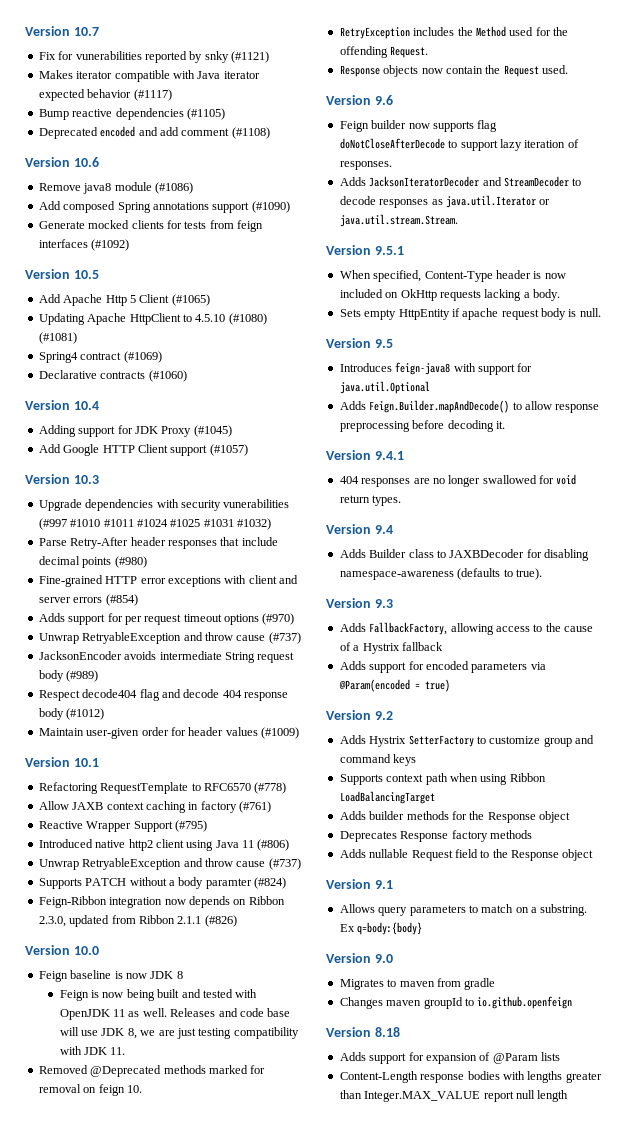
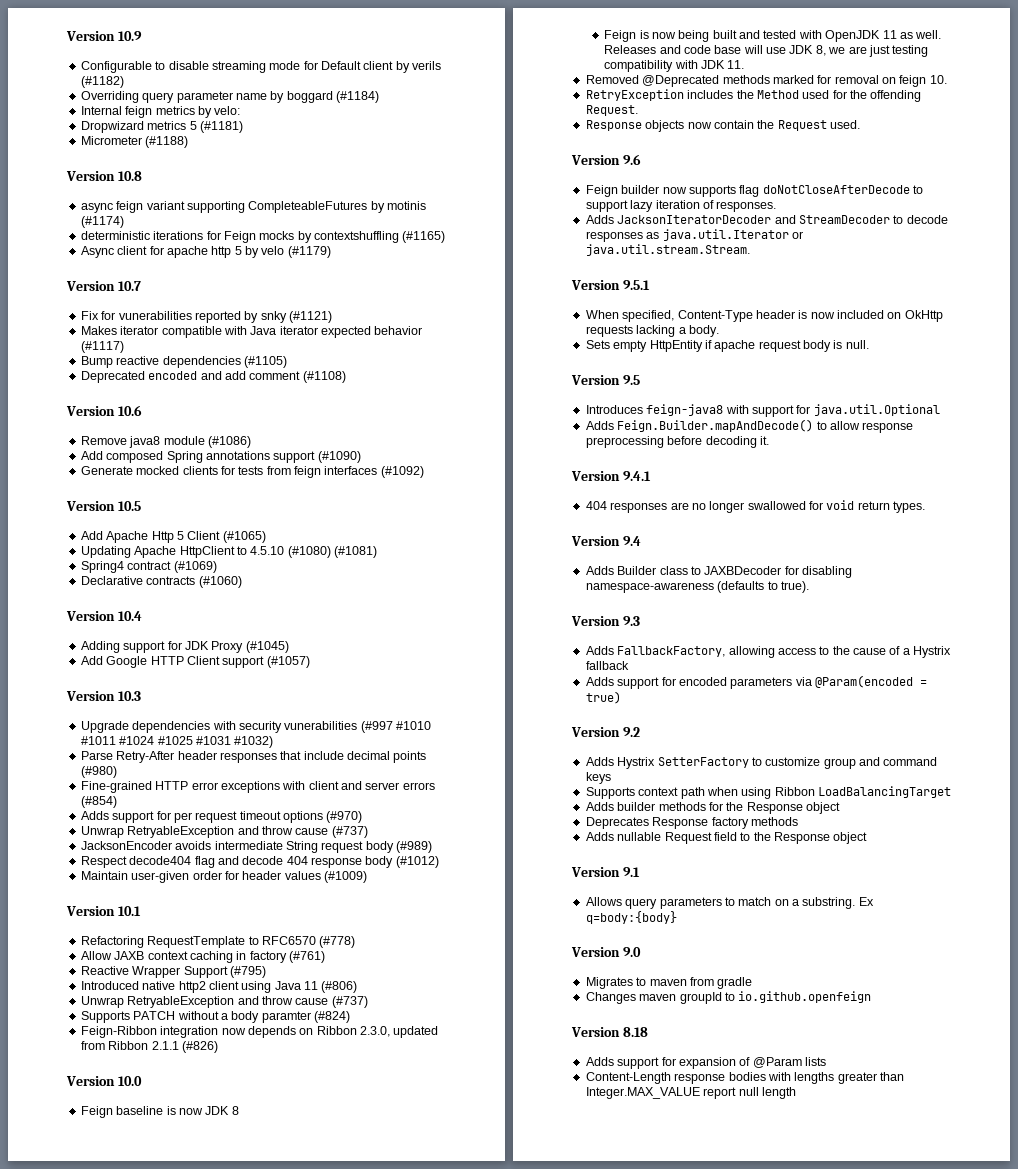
[25,26,70,36] Version -> [66,31,142,41] [80,61,442,73] [80,76,124,88] [80,91,379,103] [80,106,241,118] [80,121,243,133] [80,136,189,148] [66,171,142,181] [80,201,426,213] [80,216,124,228] [80,231,446,243] [80,246,331,258] [66,281,115,291] Version 10.9 // Configurable to disable streaming mode for Default client by verils (#1182) // Overriding query parameter name by boggard (#1184) // Internal feign metrics by velo: // Dropwizard metrics 5 (#1181) // Micrometer (#1188) // Version 10.8 // async feign variant supporting CompleteableFutures by motinis (#1174) // deterministic iterations for Feign mocks by contextshuffling (#1165) // Async client for apache http 5 by velo (#1179) // Version

